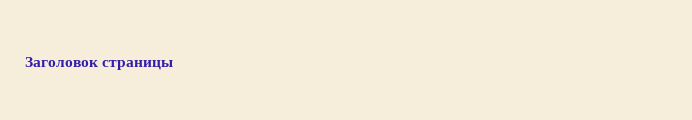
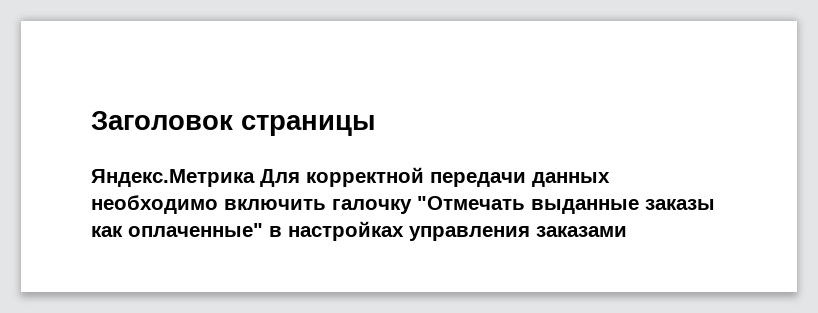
(174, 65) none -> [91,167,610,187] [91,195,715,214] [91,221,627,241] // Яндекс.Метрика Для корректной передачи данных необходимо включить галочку "Отмечать выданные заказы как оплаченные" в настройках управления заказами

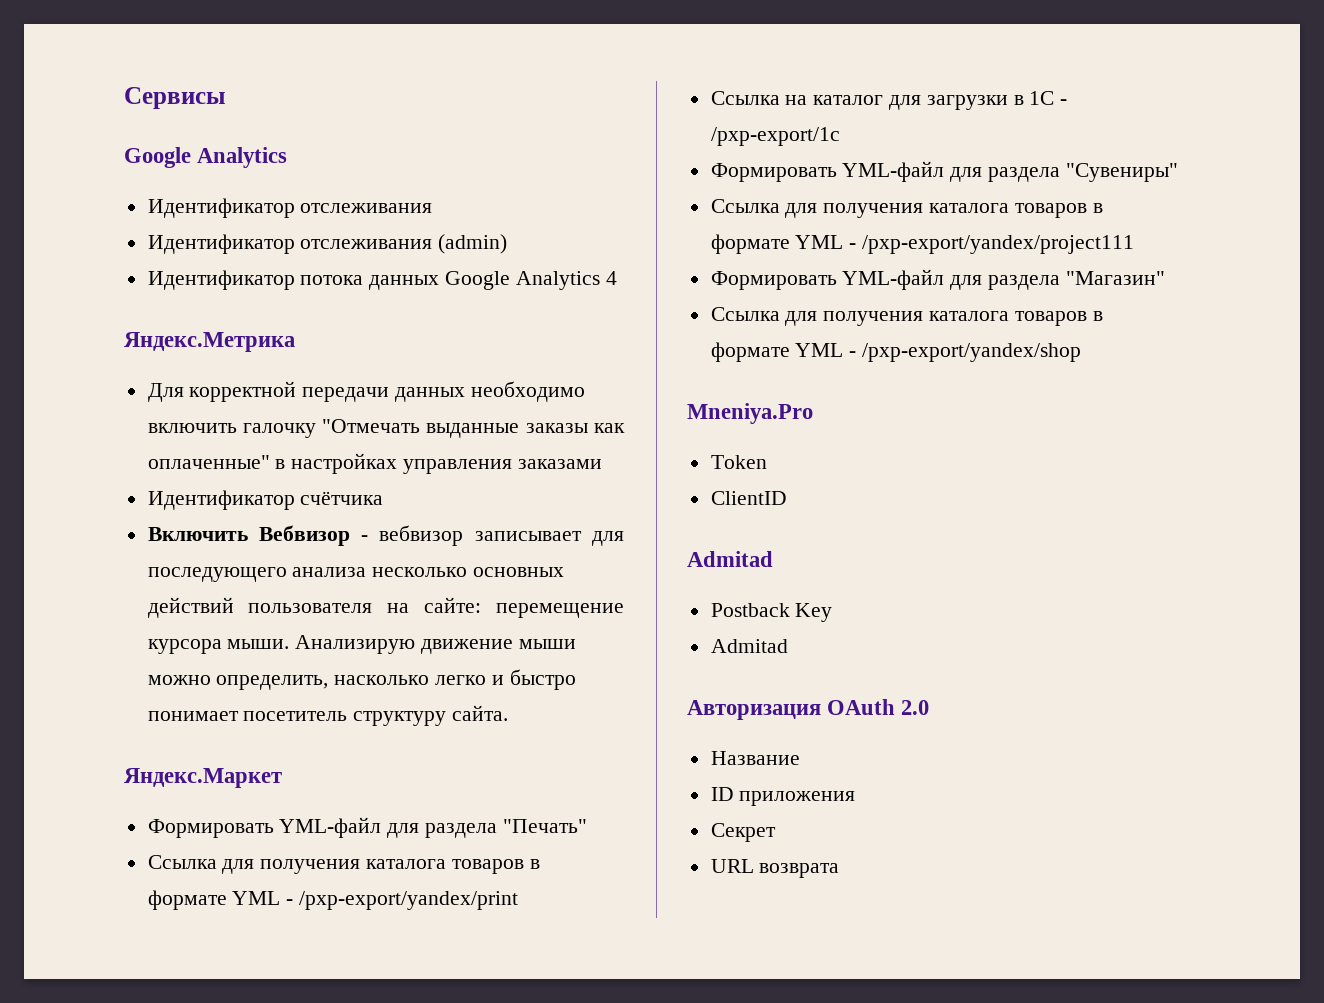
[91,111,375,136] Заголовок страницы -> [124,87,226,109] [124,147,288,168] [147,198,433,218] [147,234,508,254] [147,270,617,290] Сервисы // Google Analytics // Идентификатор отслеживания // Идентификатор отслеживания (admin) // Идентификатор потока данных Google Analytics 4
(255, 178) none -> (295, 342) //
(627, 231) none -> [147,490,384,510] [147,525,624,546] [147,567,565,582] [147,597,624,618] [147,635,576,654] [147,669,576,690] [147,705,509,726] [124,768,282,788] [147,817,587,838] [147,855,540,874] [147,890,519,910] [710,91,1068,110] [710,127,840,146] [710,161,1178,182] [710,199,1103,218] [710,234,1135,254] [710,269,1165,290] [710,307,1103,326] [710,342,1082,362] [687,403,813,424] [710,455,767,469] [710,491,787,505] [687,551,773,567] [710,603,833,622] [710,639,788,653] [687,699,930,720] [710,751,800,765] [710,787,856,806] [710,823,776,842] [710,859,840,878] // Идентификатор счётчика // Включить Вебвизор - вебвизор записывает для последующего анализа несколько основных действий пользователя на сайте: перемещение курсора мыши. Анализирую движение мыши можно определить, насколько легко и быстро понимает посетитель структуру сайта. // Яндекс.Маркет // Формировать YML-файл для раздела "Печать" // Ссылка для получения каталога товаров в формате YML - /pxp-export/yandex/print // Ссылка на каталог для загрузки в 1С - /pxp-export/1c // Формировать YML-файл для раздела "Сувениры" // Ссылка для получения каталога товаров в формате YML - /pxp-export/yandex/project111 // Формировать YML-файл для раздела "Магазин" // Ссылка для получения каталога товаров в формате YML - /pxp-export/yandex/shop // Mneniya.Pro // Token // ClientID // Admitad // Postback Key // Admitad // Авторизация OAuth 2.0 // Название // ID приложения // Секрет // URL возврата

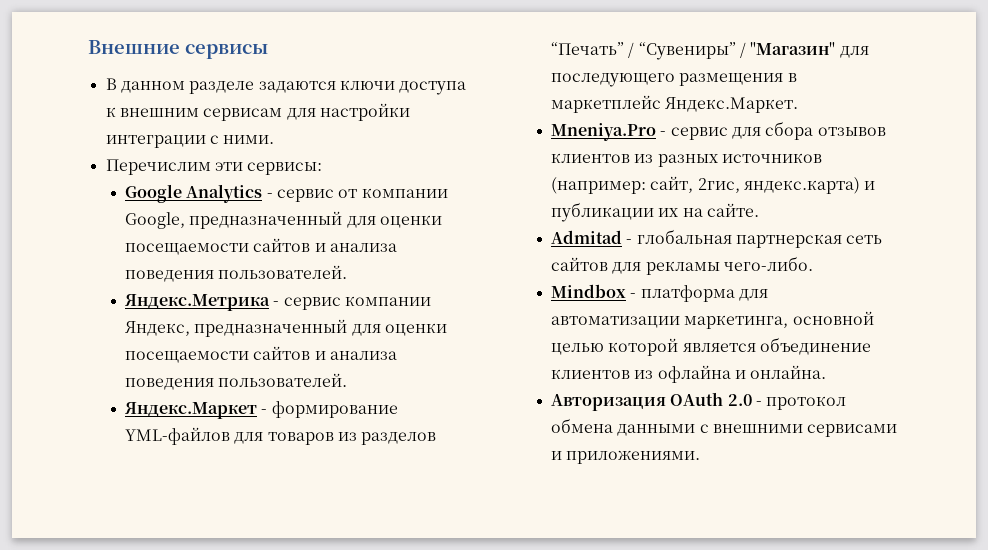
[124,87,226,109] [124,147,288,168] [147,198,433,218] [147,234,508,254] [147,270,617,290] [124,332,295,352] [147,381,585,402] [147,419,625,438] [147,453,602,474] [147,490,384,510] [147,525,624,546] [147,567,565,582] [147,597,624,618] [147,635,576,654] [147,669,576,690] [147,705,509,726] [124,768,282,788] [147,817,587,838] [147,855,540,874] [147,890,519,910] [710,91,1068,110] [710,127,840,146] [710,161,1178,182] [710,199,1103,218] [710,234,1135,254] [710,269,1165,290] [710,307,1103,326] [710,342,1082,362] [687,403,813,424] [710,455,767,469] [710,491,787,505] [687,551,773,567] [710,603,833,622] [710,639,788,653] [687,699,930,720] [710,751,800,765] [710,787,856,806] [710,823,776,842] [710,859,840,878] Сервисы // Google Analytics // Идентификатор отслеживания // Идентификатор отслеживания (admin) // Идентификатор потока данных Google Analytics 4 // Яндекс.Метрика // Для корректной передачи данных необходимо включить галочку "Отмечать выданные заказы как оплаченные" в настройках управления заказами // Идентификатор счётчика // Включить Вебвизор - вебвизор записывает для последующего анализа несколько основных действий пользователя на сайте: перемещение курсора мыши. Анализирую движение мыши можно определить, насколько легко и быстро понимает посетитель структуру сайта. // Яндекс.Маркет // Формировать YML-файл для раздела "Печать" // Ссылка для получения каталога товаров в формате YML - /pxp-export/yandex/print // Ссылка на каталог для загрузки в 1С - /pxp-export/1c // Формировать YML-файл для раздела "Сувениры" // Ссылка для получения каталога товаров в формате YML - /pxp-export/yandex/project111 // Формировать YML-файл для раздела "Магазин" // Ссылка для получения каталога товаров в формате YML - /pxp-export/yandex/shop // Mneniya.Pro // Token // ClientID // Admitad // Postback Key // Admitad // Авторизация OAuth 2.0 // Название // ID приложения // Секрет // URL возврата -> [88,40,268,59] [105,78,467,95] [105,103,410,121] [105,135,275,148] [105,159,323,175] [125,184,448,203] [125,211,443,229] [125,238,398,255] [125,265,348,282] [125,294,432,311] [125,319,448,337] [125,346,398,363] [125,373,348,390] [125,401,398,419] [125,427,437,445] [551,42,869,60] [551,73,797,87] [551,95,799,113] [551,121,886,141] [551,153,823,167] [551,176,876,194] [551,202,760,222] [551,229,883,248] [551,256,814,275] [551,284,769,302] [551,311,874,329] [551,337,872,356] [551,365,827,383] [551,392,847,411] [551,418,898,437] [551,450,701,464] Внешние сервисы // В данном разделе задаются ключи доступа к внешним сервисам для настройки интеграции с ними. // Перечислим эти сервисы: // Google Analytics - сервис от компании Google, предназначенный для оценки посещаемости сайтов и анализа поведения пользователей. // Яндекс.Метрика - сервис компании Яндекс, предназначенный для оценки посещаемости сайтов и анализа поведения пользователей. // Яндекс.Маркет - формирование YML-файлов для товаров из разделов “Печать” / “Сувениры” / "Магазин" для последующего размещения в маркетплейс Яндекс.Маркет. // Mneniya.Pro - сервис для сбора отзывов клиентов из разных источников (например: сайт, 2гис, яндекс.карта) и публикации их на сайте. // Admitad - глобальная партнерская сеть сайтов для рекламы чего-либо. // Mindbox - платформа для автоматизации маркетинга, основной целью которой является объединение клиентов из офлайна и онлайна. // Авторизация OAuth 2.0 - протокол обмена данными с внешними сервисами и приложениями.

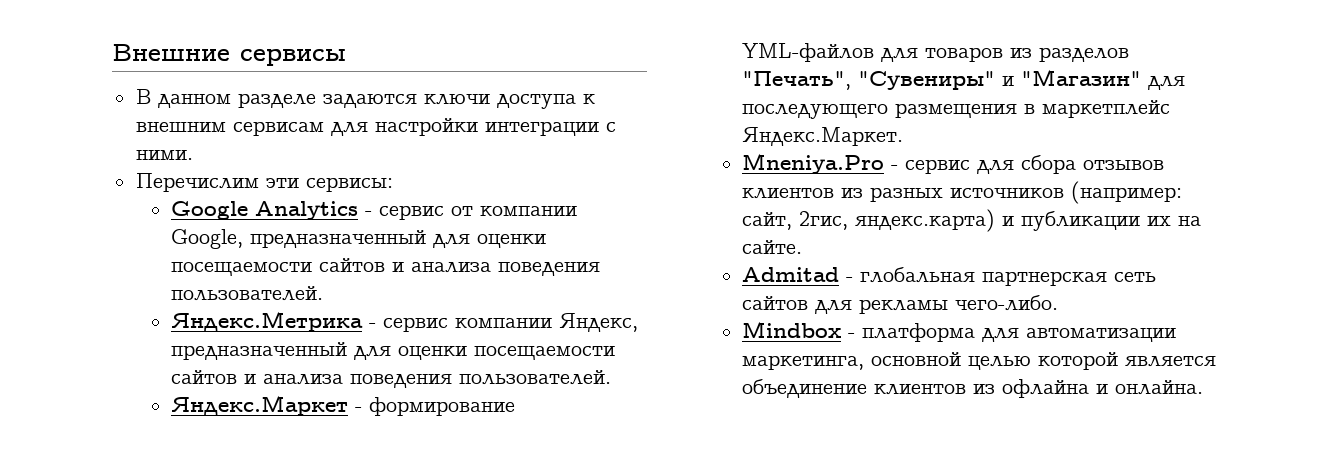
[551,42,747,60] “Печать” / “Сувениры” / -> [741,71,1014,90] "Печать", "Сувениры" и
[551,392,847,411] [551,418,898,437] [551,450,701,464] // Авторизация OAuth 2.0 - протокол обмена данными с внешними сервисами и приложениями. -> (1203, 387) none

